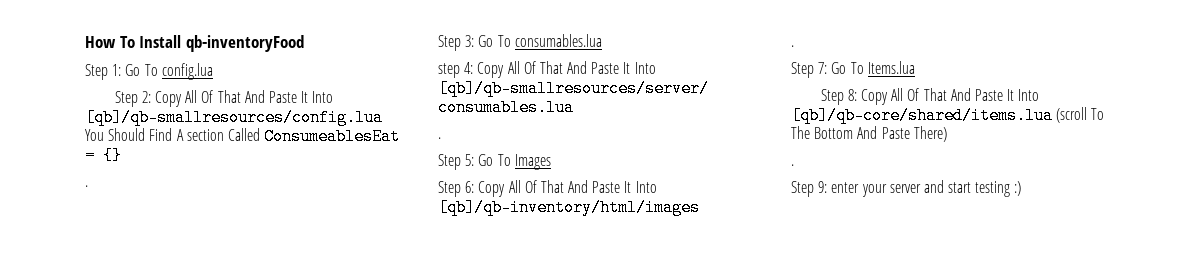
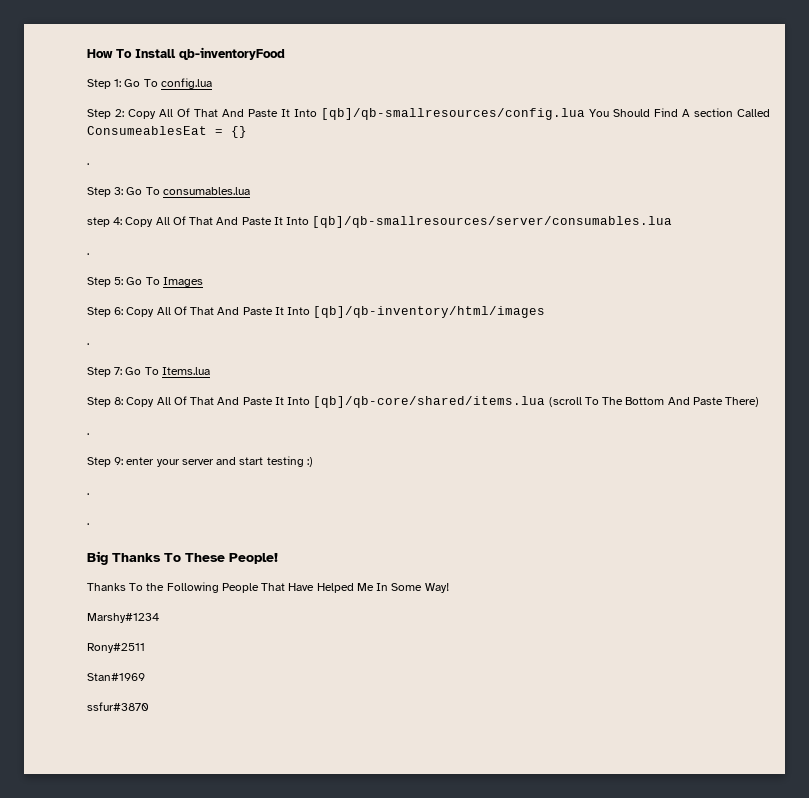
(1022, 188) none -> [87,493,89,495] [87,523,89,525] [87,551,278,565] [87,582,449,593] [87,613,159,623] [87,643,145,653] [87,673,145,681] [87,702,149,711] // . // . // Big Thanks To These People! // Thanks To the Following People That Have Helped Me In Some Way! // Marshy#1234 // Rony#2511 // Stan#1969 // ssfur#3870

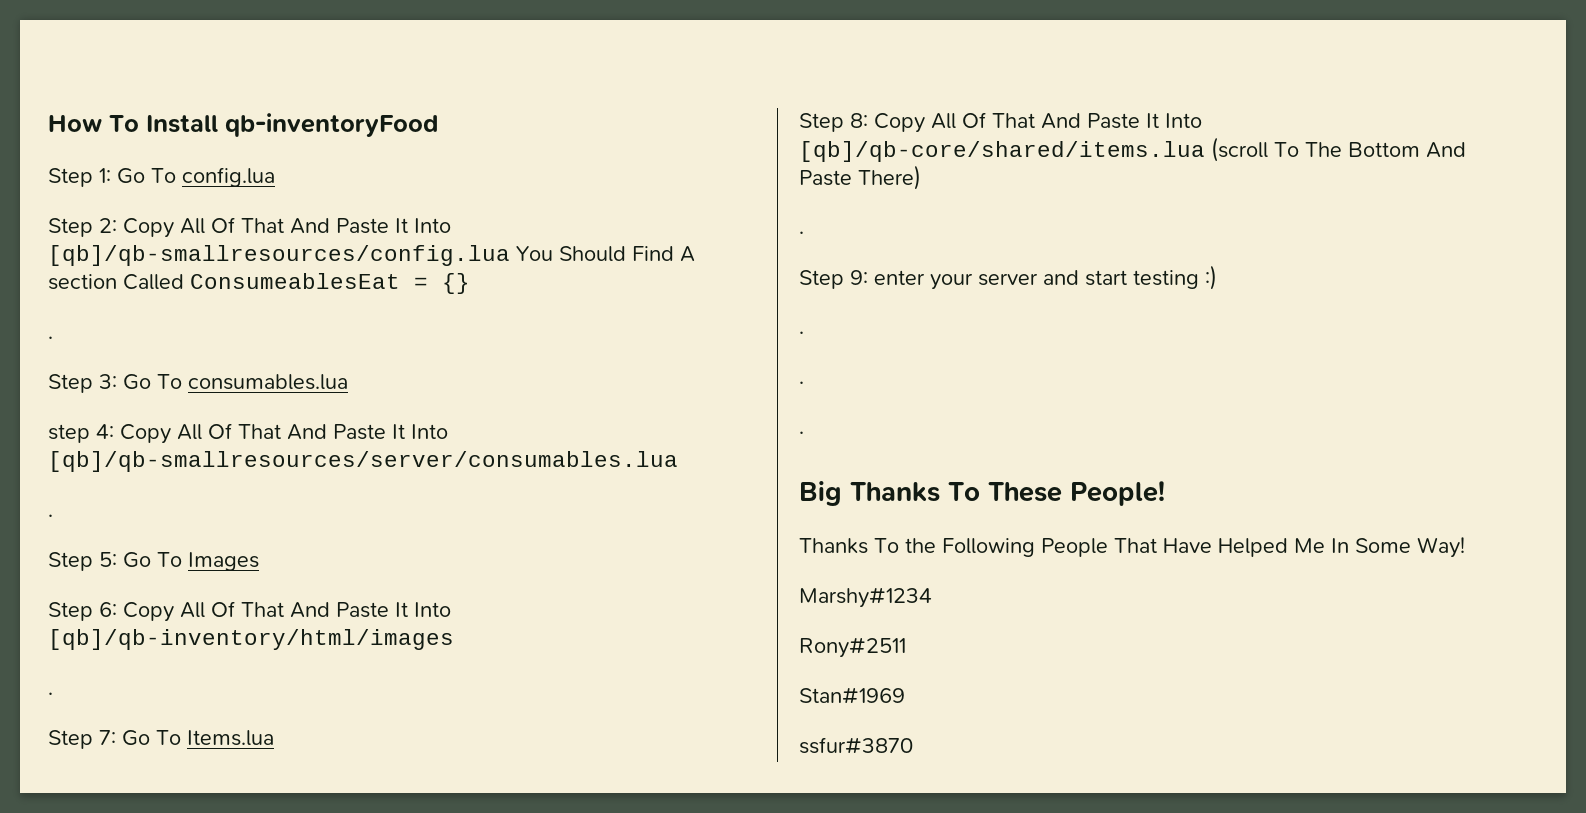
(89, 524) none -> [799,431,804,434] // .

